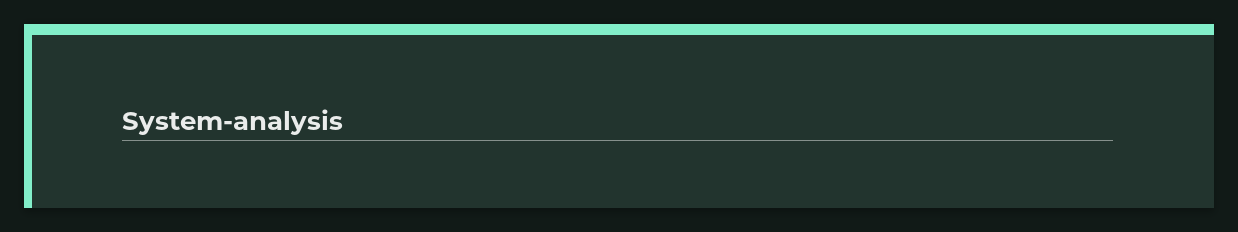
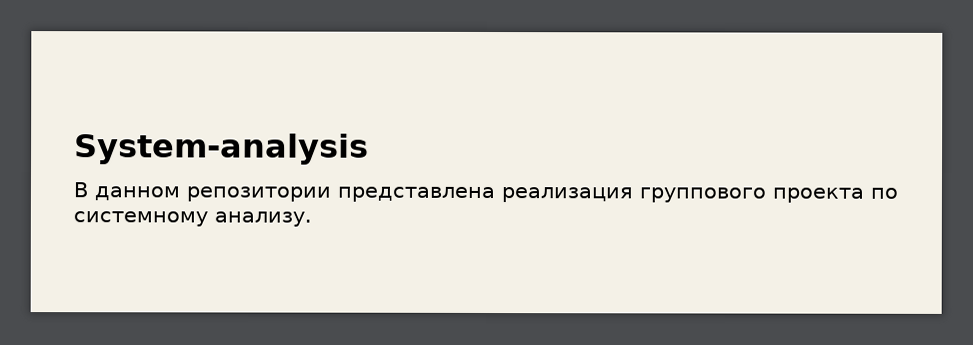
(343, 122) none -> [73,182,898,203] [73,211,312,227] // В данном репозитории представлена реализация группового проекта по системному анализу.

